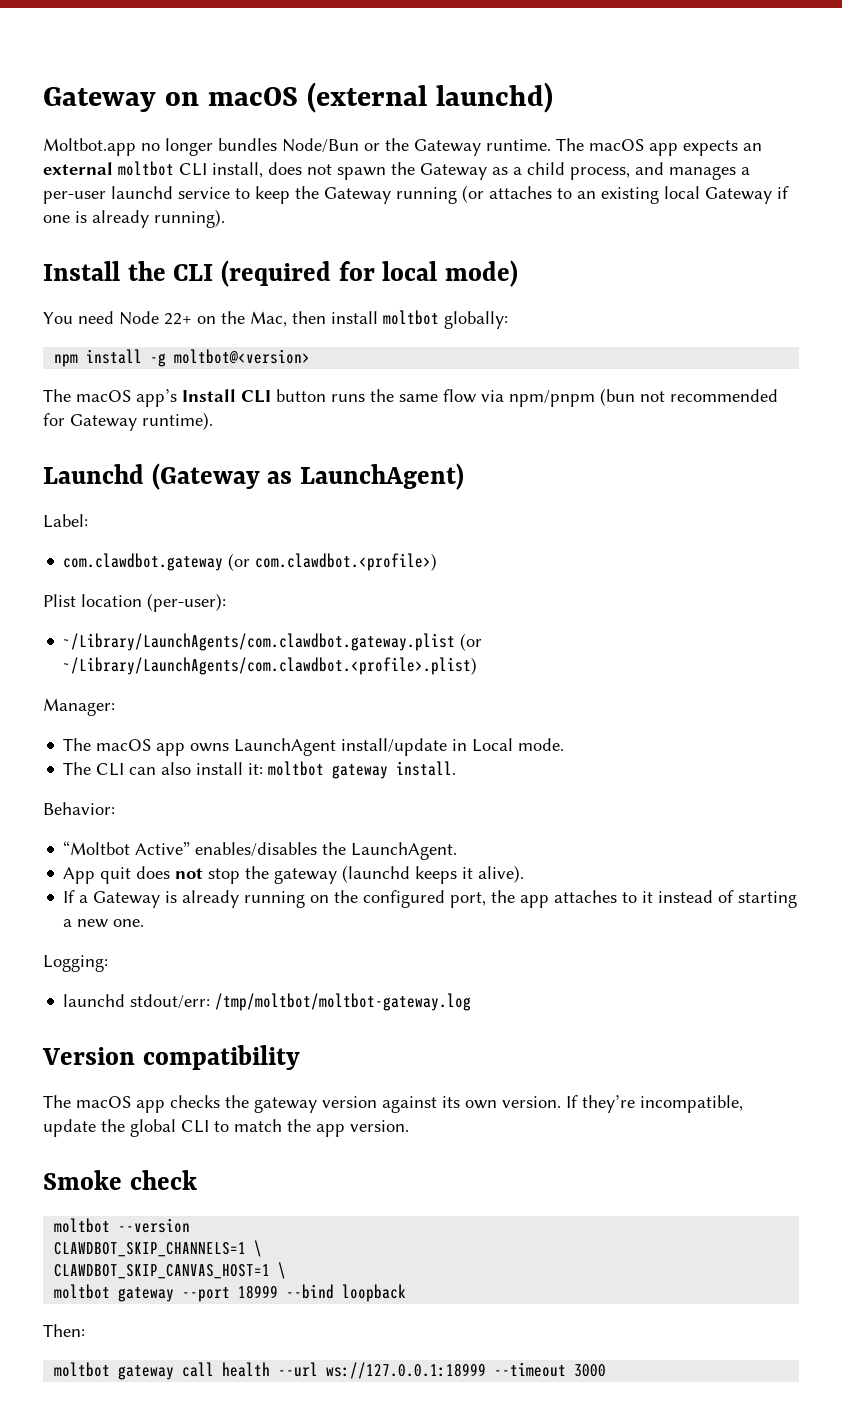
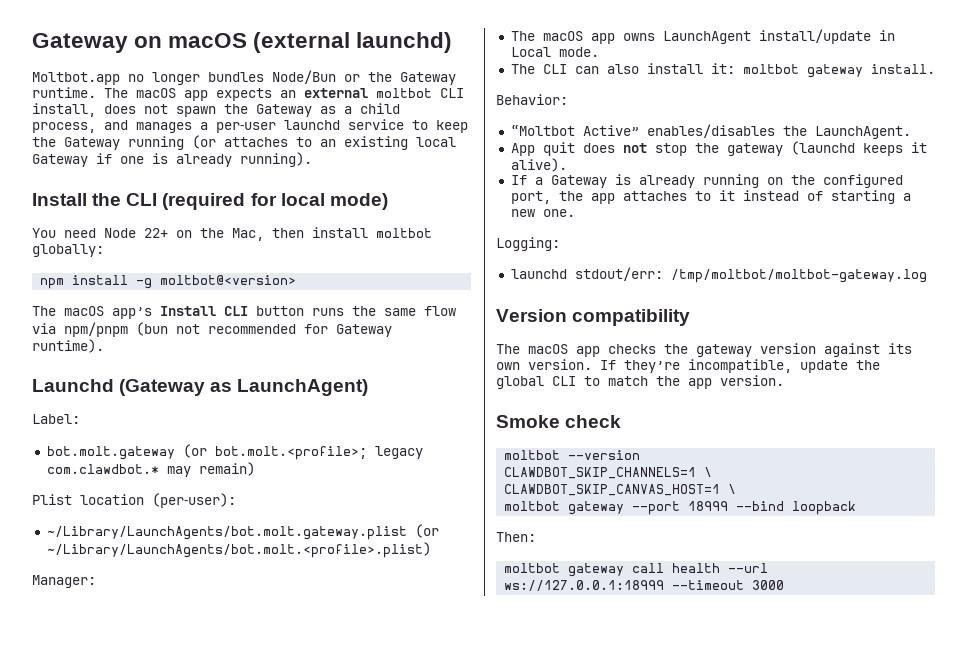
[63,553,438,571] com.clawdbot.gateway (or com.clawdbot.<profile>) -> [46,444,423,460] [46,462,255,477] bot.molt.gateway (or bot.molt.<profile>; legacy com.clawdbot.* may remain)
[63,633,483,651] [63,657,478,675] ~/Library/LaunchAgents/com.clawdbot.gateway.plist (or ~/Library/LaunchAgents/com.clawdbot.<profile>.plist) -> [46,524,439,540] [46,542,431,558] ~/Library/LaunchAgents/bot.molt.gateway.plist (or ~/Library/LaunchAgents/bot.molt.<profile>.plist)

